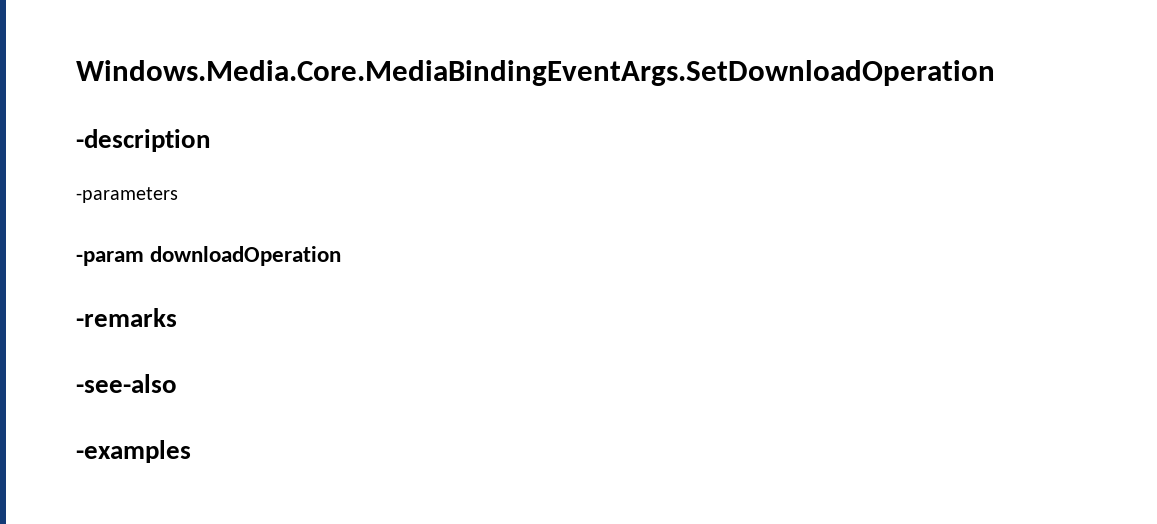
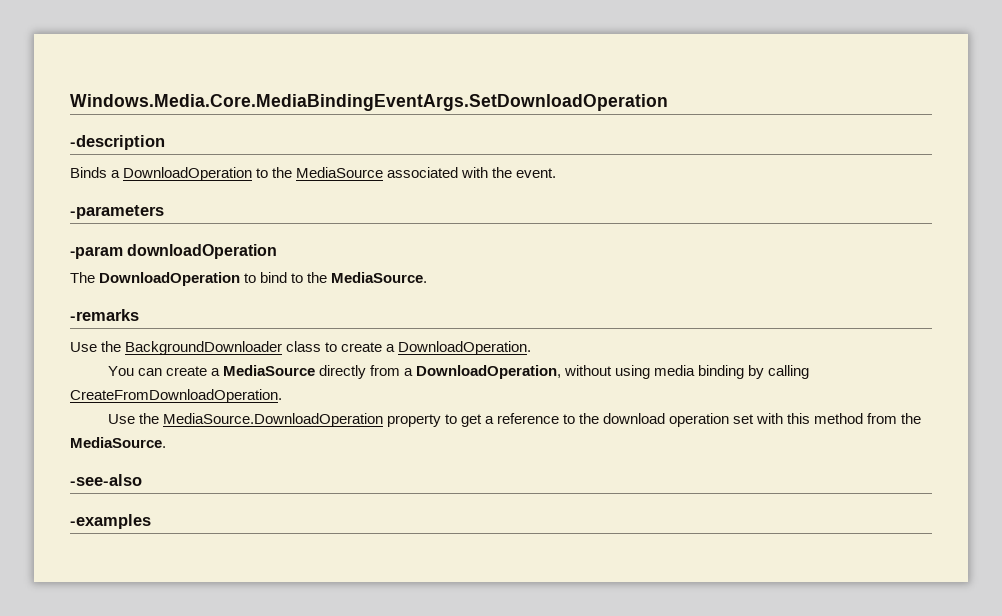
[76,187,178,203] [76,246,342,266] [76,308,177,327] -parameters // -param downloadOperation // -remarks -> [70,167,557,181] [70,205,164,219] [70,244,278,259] [70,272,428,286] [70,309,139,321] [70,341,532,355] [107,365,810,379] [70,389,282,403] [107,413,922,427] [70,437,166,448] Binds a DownloadOperation to the MediaSource associated with the event. // -parameters // -param downloadOperation // The DownloadOperation to bind to the MediaSource. // -remarks // Use the BackgroundDownloader class to create a DownloadOperation. // You can create a MediaSource directly from a DownloadOperation, without using media binding by calling CreateFromDownloadOperation. // Use the MediaSource.DownloadOperation property to get a reference to the download operation set with this method from the MediaSource.

